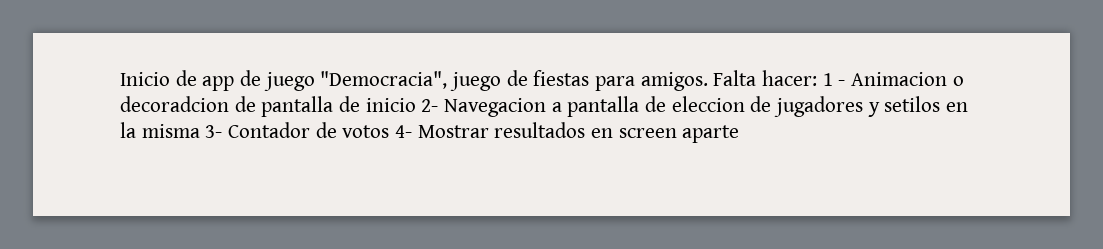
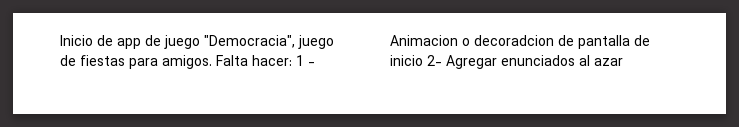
[444,96,969,117] [120,122,740,143] Navegacion a pantalla de eleccion de jugadores y setilos en la misma 3- Contador de votos 4- Mostrar resultados en screen aparte -> [446,55,623,69] Agregar enunciados al azar

